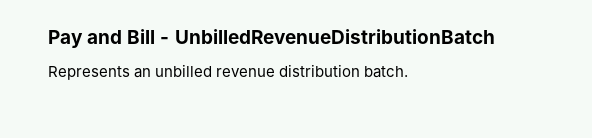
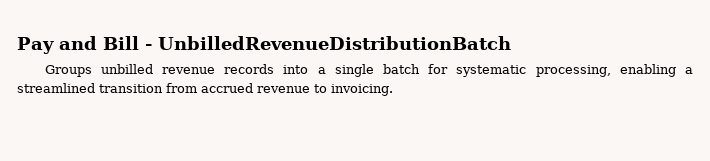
[48,64,409,80] Represents an unbilled revenue distribution batch. -> [44,64,693,77] [17,83,393,96] Groups unbilled revenue records into a single batch for systematic processing, enabling a streamlined transition from accrued revenue to invoicing.

